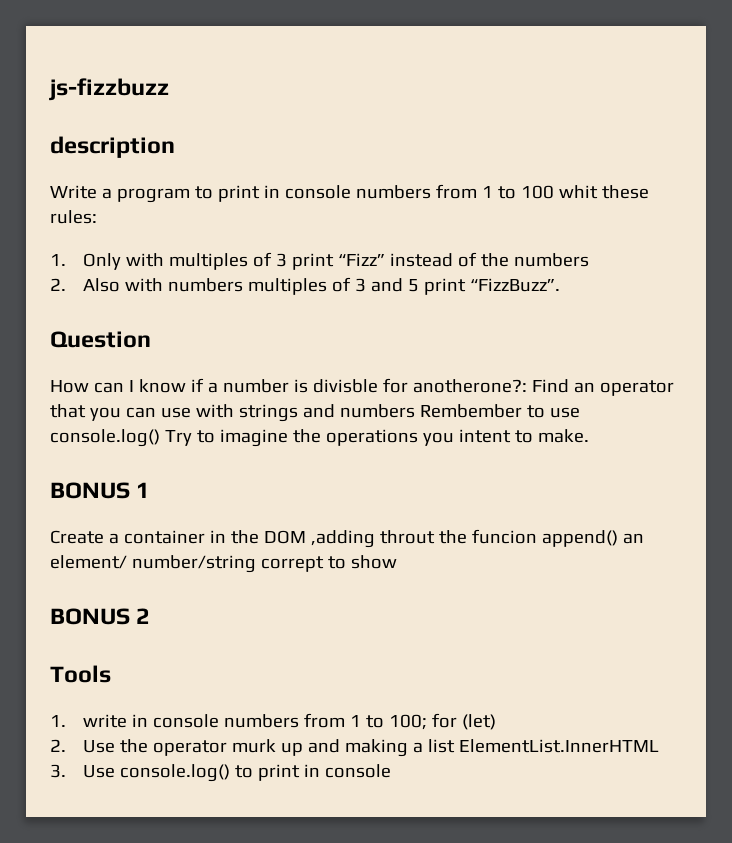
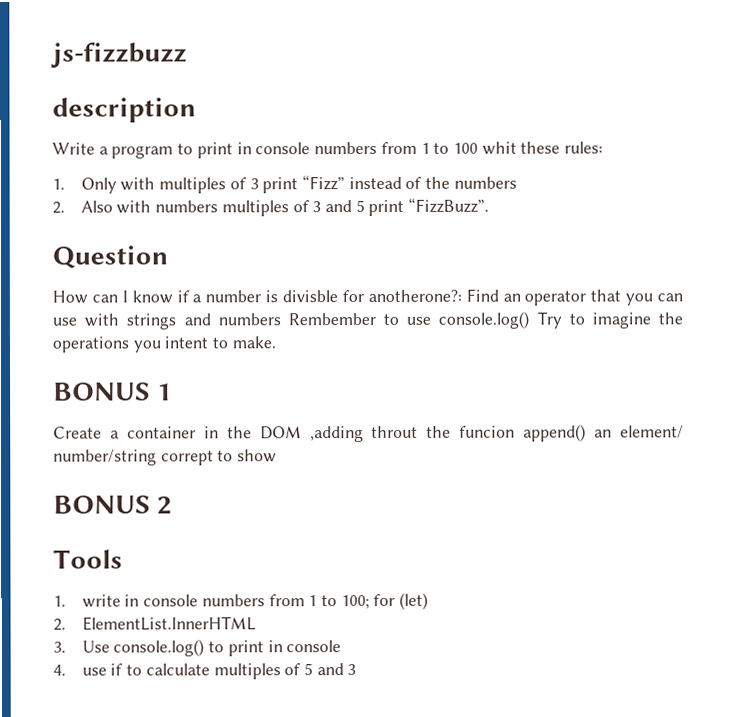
[83,739,456,757] Use the operator murk up and making a list -> (66, 624) none
(392, 771) none -> [53,663,357,680] // 4. use if to calculate multiples of 5 and 3

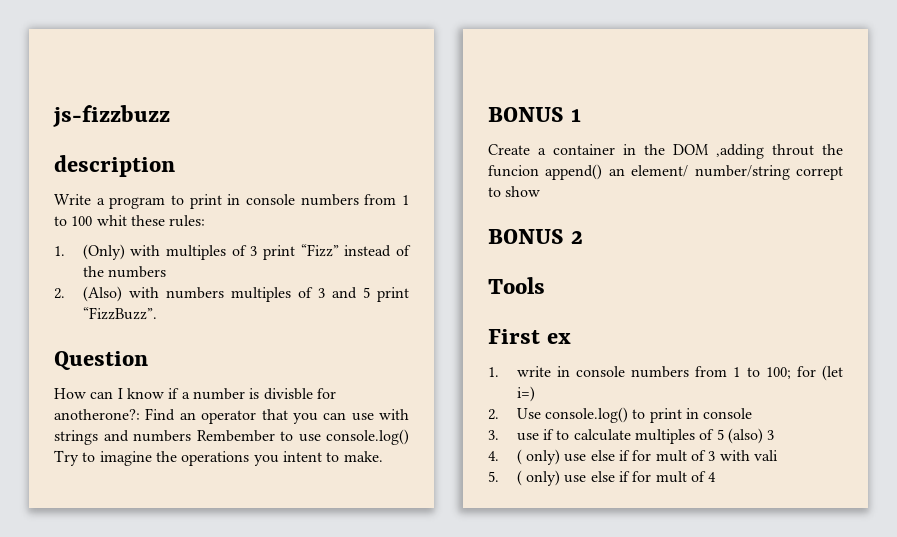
[80,177,117,194] Only -> [82,244,125,260] (Only)
[80,200,113,213] Also -> [82,286,122,302] (Also)
(123, 559) none -> [488,329,571,344] // First ex
[399,592,429,610] [53,616,256,631] [53,641,66,653] (let) // 2. ElementList.InnerHTML // 3. -> [822,365,844,381] [516,386,535,402] [488,409,499,420] (let i=) // 2.
[53,664,66,676] 4. -> [488,430,499,440] 3.
[316,663,357,676] and 3 -> [728,428,775,444] [488,449,779,465] [488,470,717,486] (also) 3 // 4. ( only) use else if for mult of 3 with vali // 5. ( only) use else if for mult of 4

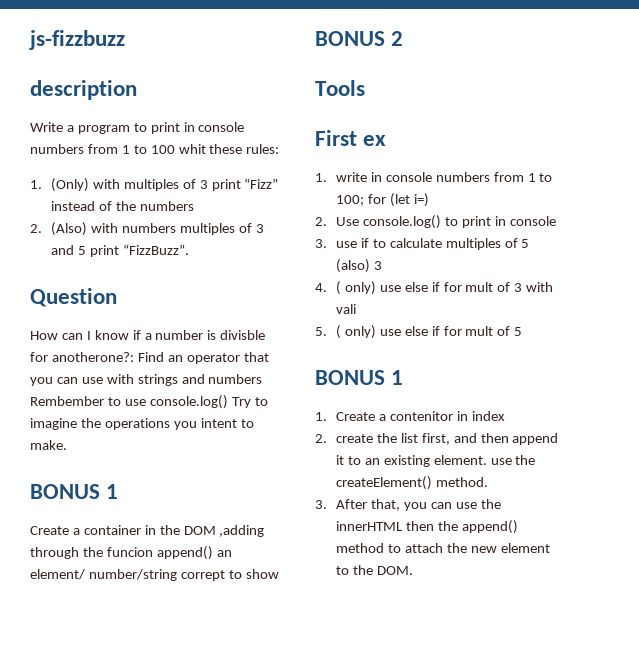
[772,144,814,156] throut -> [30,547,79,559] through
[708,472,717,482] 4 -> [514,327,523,336] [315,370,404,385] [315,411,505,421] [315,433,559,445] [335,455,536,467] [335,476,488,490] [315,499,501,511] [335,520,518,534] [335,543,550,553] [335,565,413,575] 5 // BONUS 1 // 1. Create a contenitor in index // 2. create the list first, and then append it to an existing element. use the createElement() method. // 3. After that, you can use the innerHTML then the append() method to attach the new element to the DOM.

